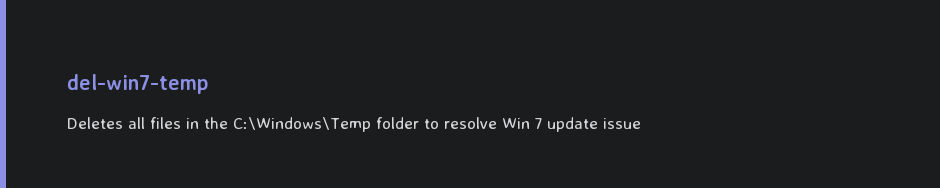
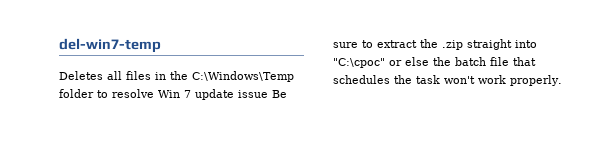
(641, 123) none -> [272,90,287,98] [333,39,537,50] [333,57,536,68] [333,75,562,86] Be sure to extract the .zip straight into "C:\cpoc" or else the batch file that schedules the task won't work properly.

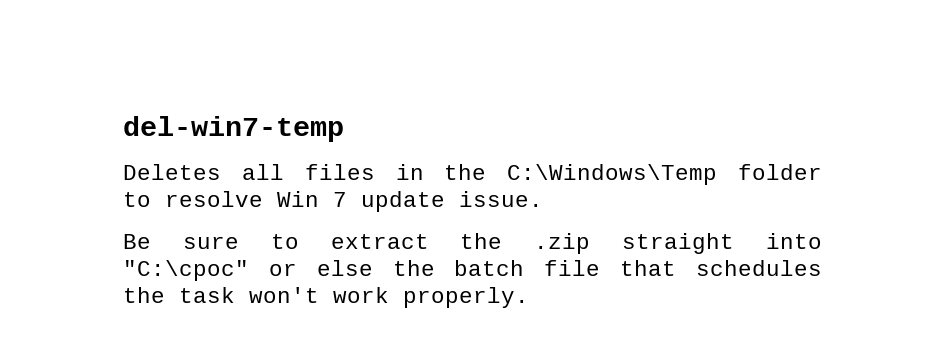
[238,90,268,98] issue -> [459,191,543,207] issue. //

